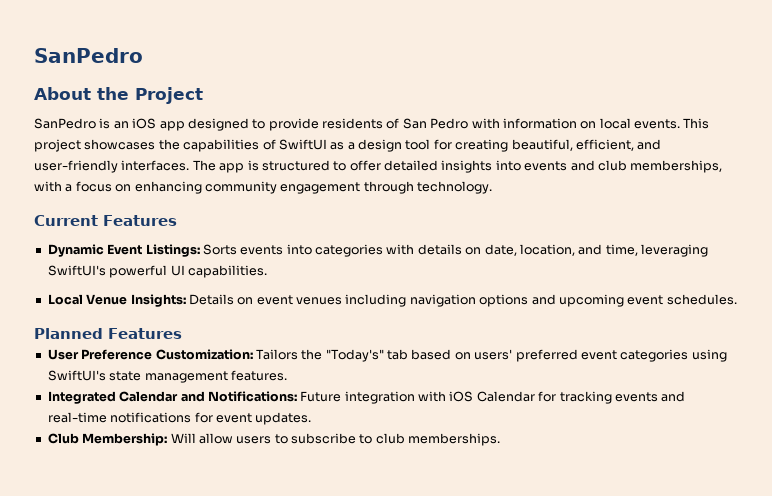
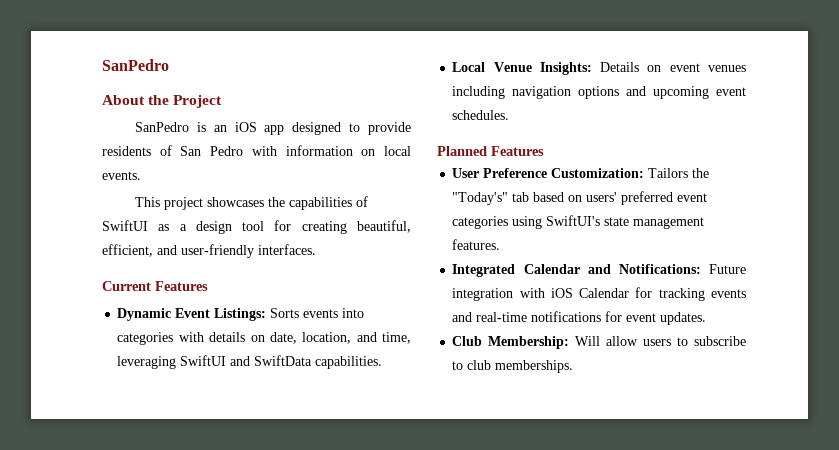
(680, 124) none -> (141, 175) //
[192,160,723,173] [34,181,492,194] The app is structured to offer detailed insights into events and club memberships, with a focus on enhancing community engagement through technology. -> (316, 249) none
[47,265,185,278] SwiftUI's powerful UI -> [180,355,313,366] SwiftUI and SwiftData

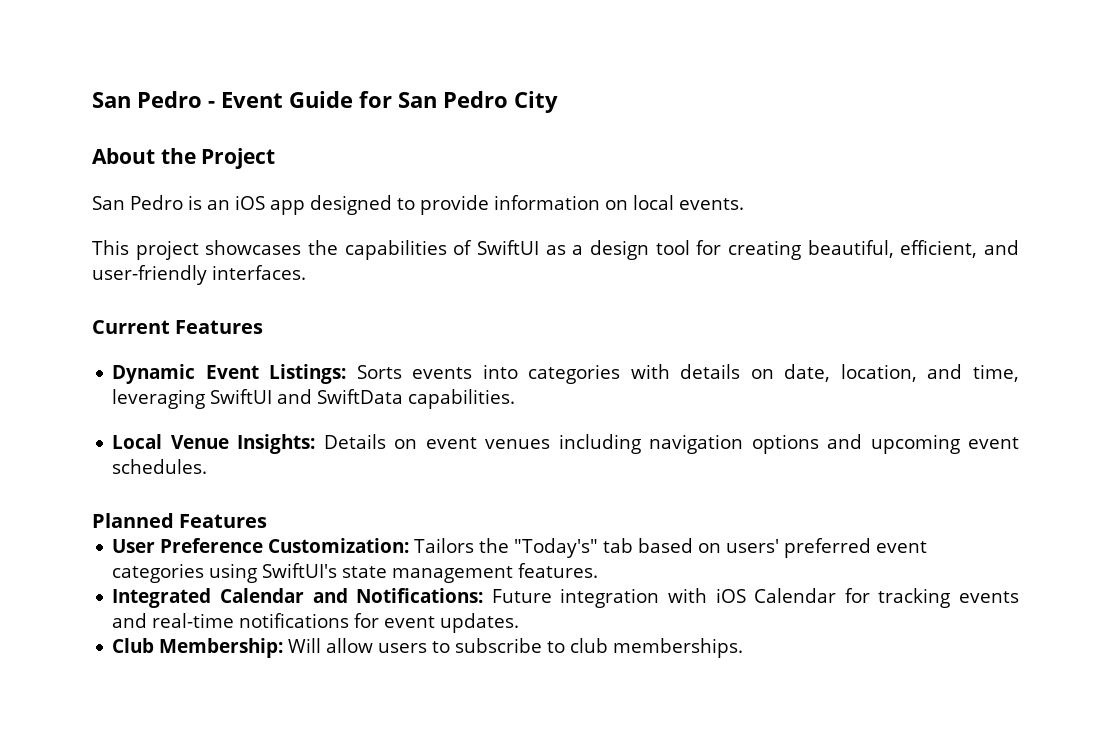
[102,59,169,71] SanPedro -> [92,91,558,113] San Pedro - Event Guide for San Pedro City
[135,122,190,132] SanPedro -> [92,195,183,210] San Pedro
[102,145,277,156] residents of San Pedro with -> (489, 205) none

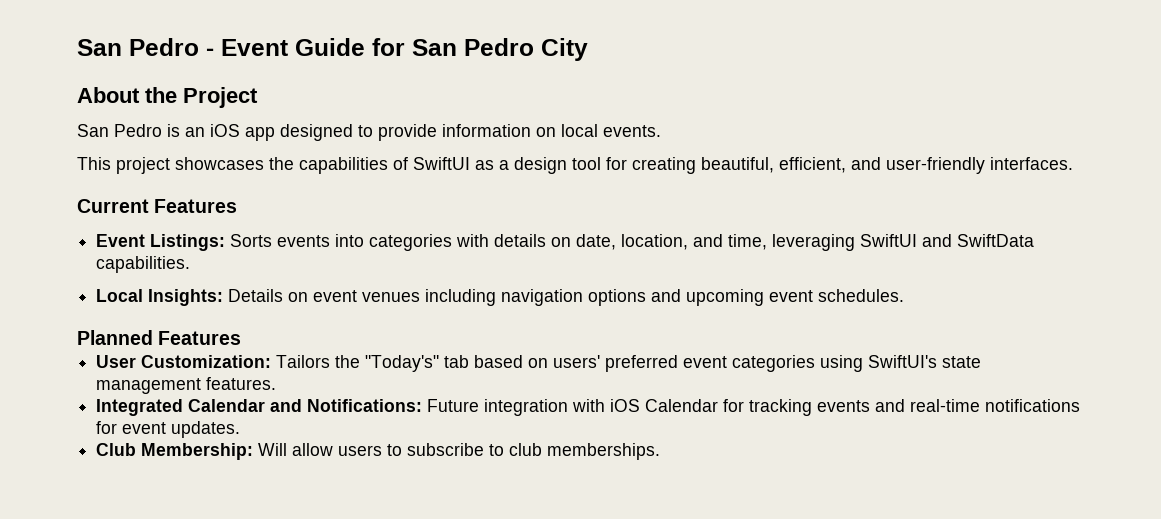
[112,364,196,384] Dynamic -> (238, 206) none
[170,435,229,449] Venue -> (144, 295) none
[160,538,264,553] Preference -> (137, 361) none

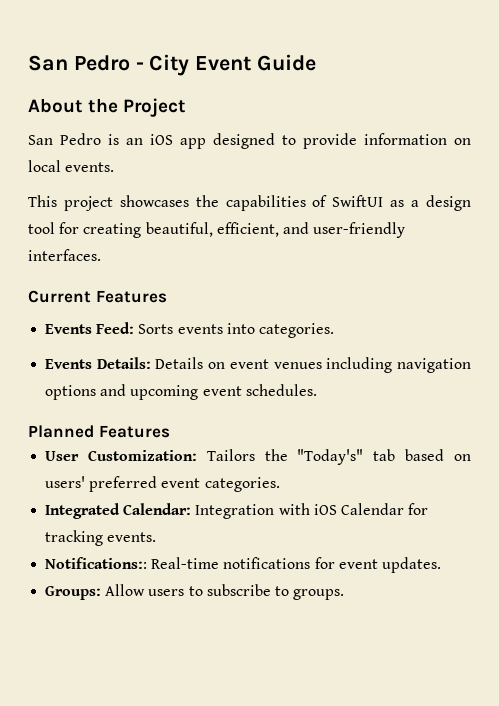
(214, 52) none -> [149,54,190,76] City
[372,38,588,61] for San Pedro City -> (317, 62) none
[96,234,226,251] Event Listings: -> [45,322,135,334] Events Feed:
[369,234,1035,251] [96,256,191,273] [96,289,224,306] categories with details on date, location, and time, leveraging SwiftUI and SwiftData capabilities. // Local Insights: -> [258,323,334,338] [45,357,151,369] categories. // Events Details:
[732,355,982,372] [96,377,277,394] [96,399,569,416] categories using SwiftUI's state management features. // Integrated Calendar and Notifications: Future integration -> [204,477,280,492] [45,503,275,519] categories. // Integrated Calendar: Integration
[817,399,981,412] events and real-time -> [107,532,157,542] [45,557,220,569] events. // Notifications:: Real-time
[96,443,334,460] Club Membership: Will allow -> [45,584,146,600] Groups: Allow
[509,443,661,460] club memberships. -> [293,589,345,600] groups.

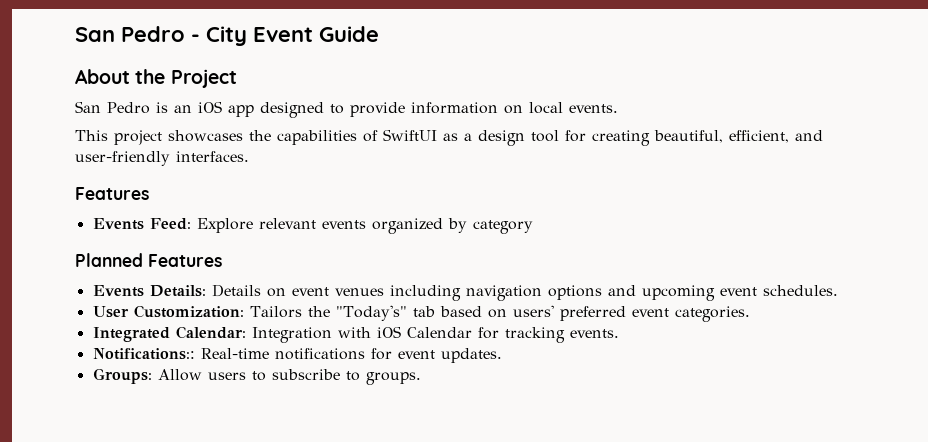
[28,290,91,303] Current -> (249, 156) none
[138,323,334,338] Sorts events into categories. -> [196,218,533,234] [75,253,222,267] Explore relevant events organized by category // Planned Features
[28,425,170,438] // Planned Features -> (838, 290) none

